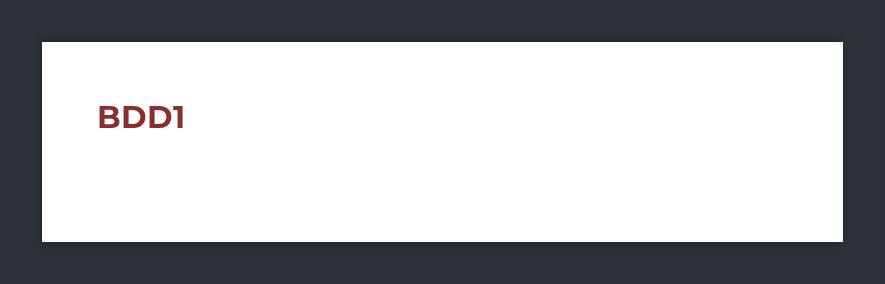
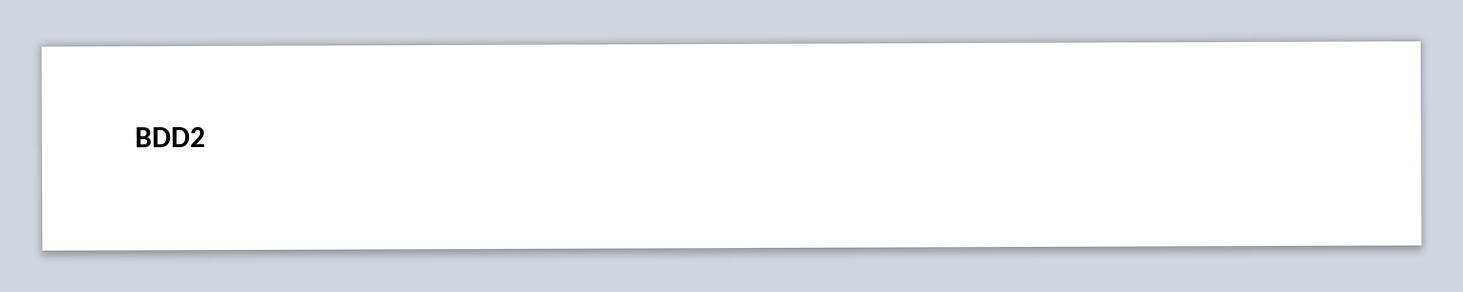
[97,106,185,128] BDD1 -> [134,127,206,148] BDD2

